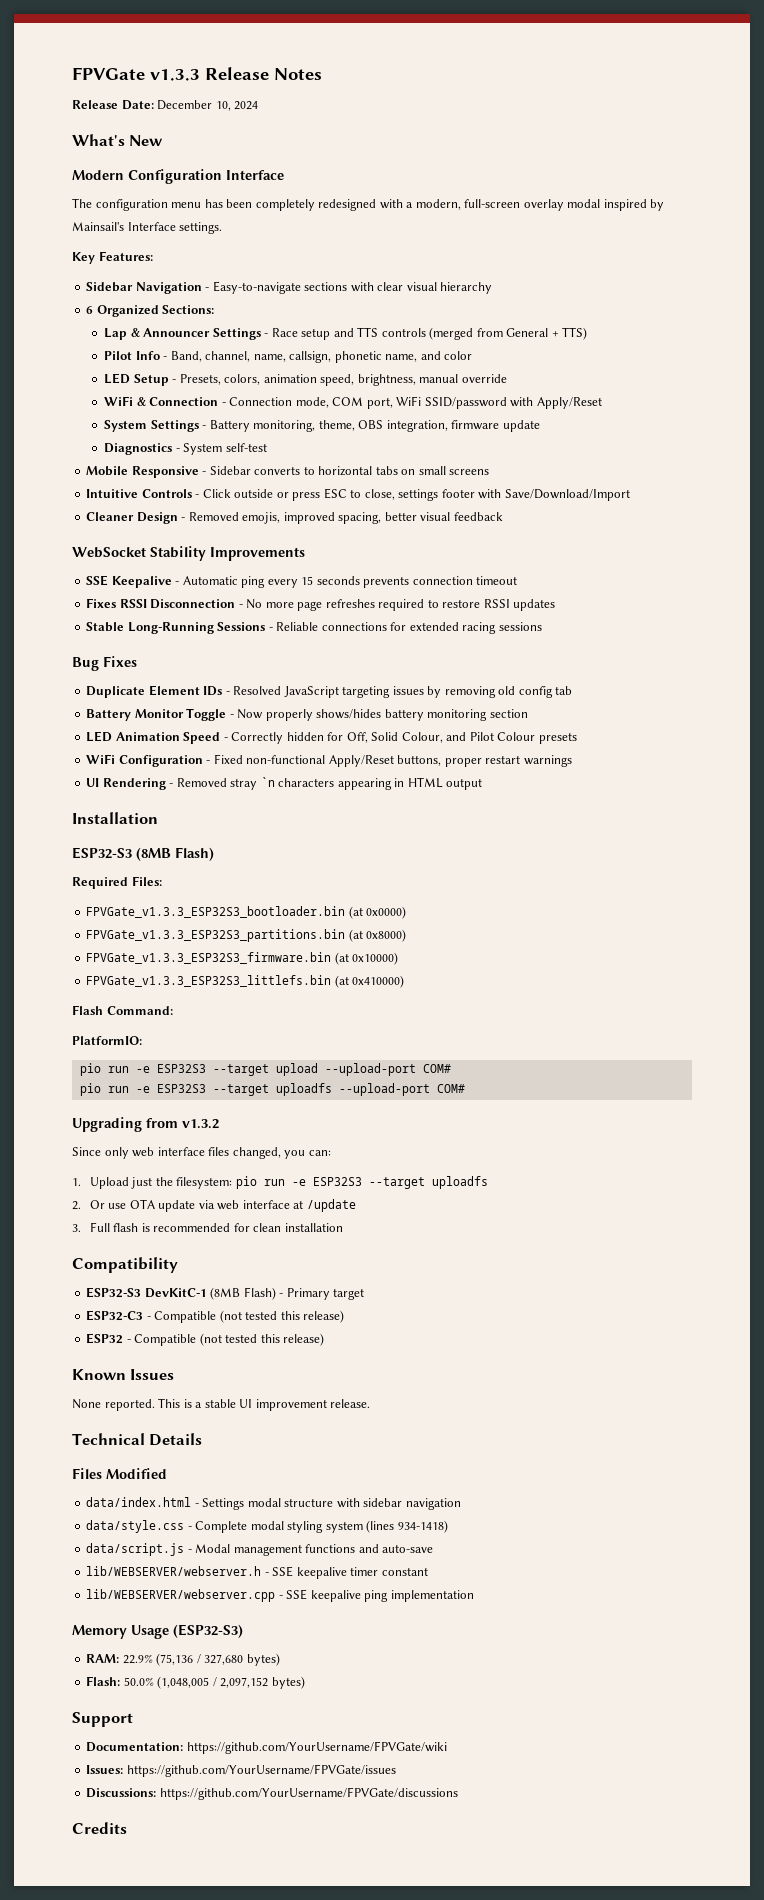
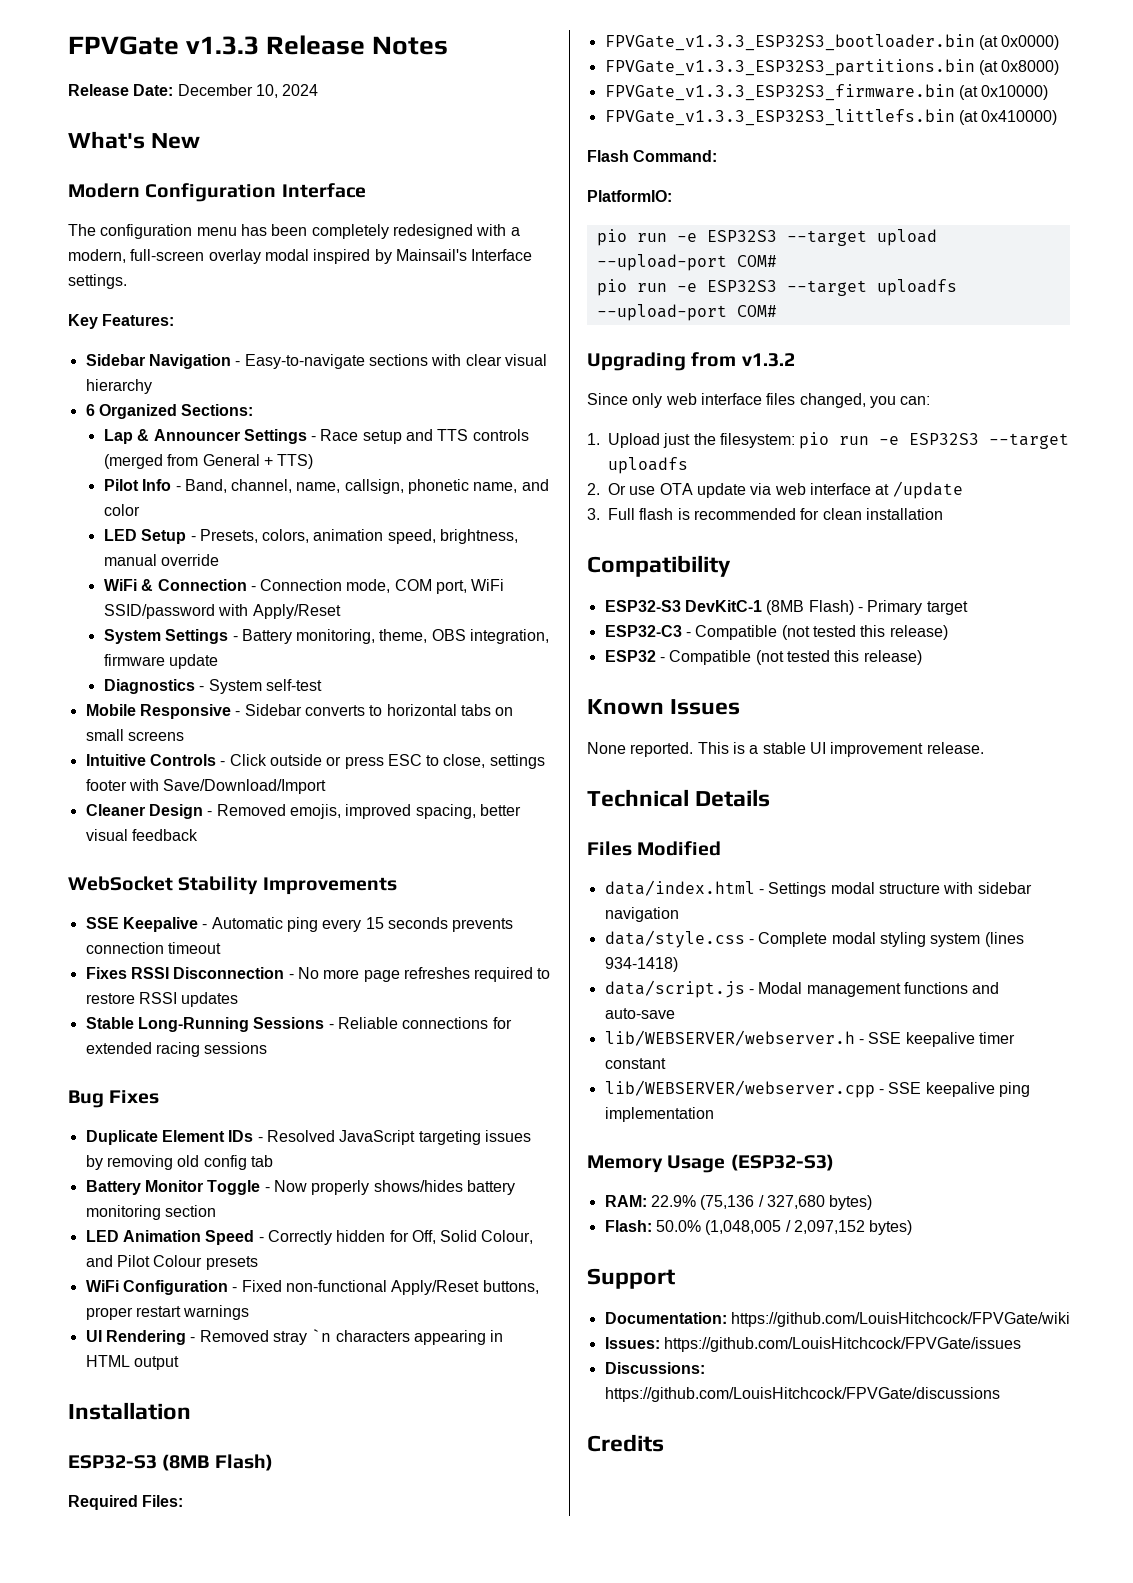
[186,1741,447,1754] https://github.com/YourUsername/FPVGate/wiki -> [730,1312,1070,1327] https://github.com/LouisHitchcock/FPVGate/wiki
[126,1764,396,1777] https://github.com/YourUsername/FPVGate/issues -> [663,1337,1021,1352] https://github.com/LouisHitchcock/FPVGate/issues
[159,1787,458,1800] https://github.com/YourUsername/FPVGate/discussions -> [604,1387,1000,1402] https://github.com/LouisHitchcock/FPVGate/discussions

